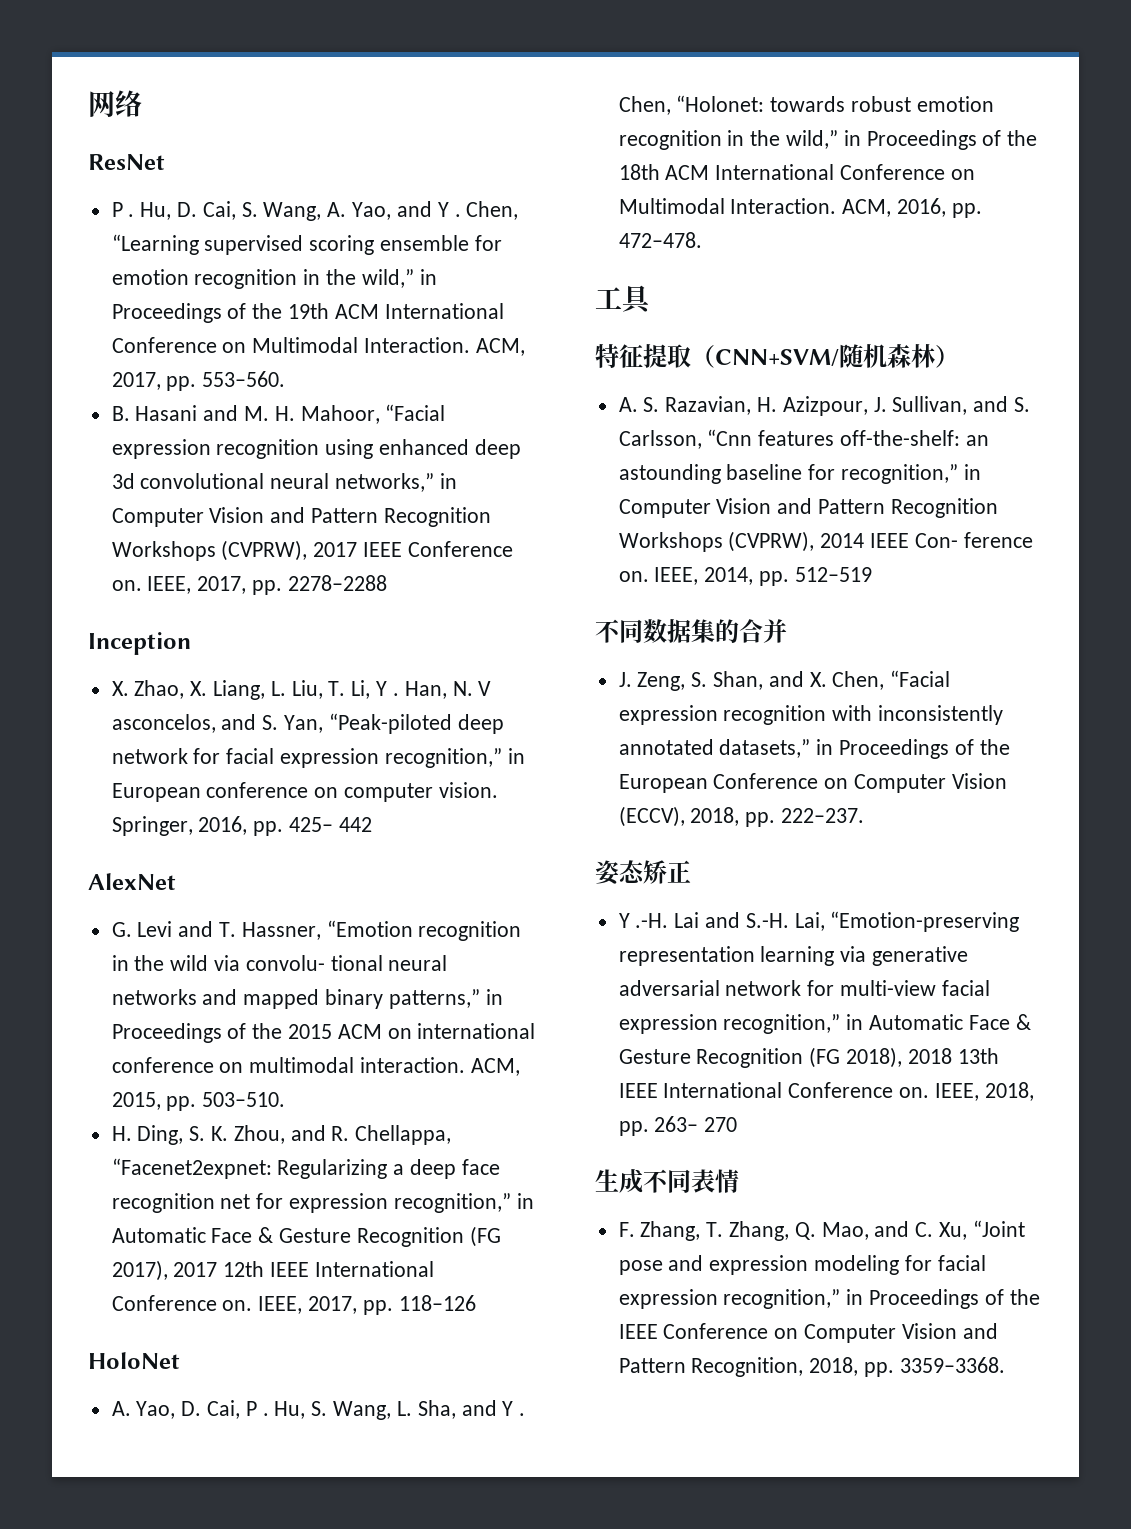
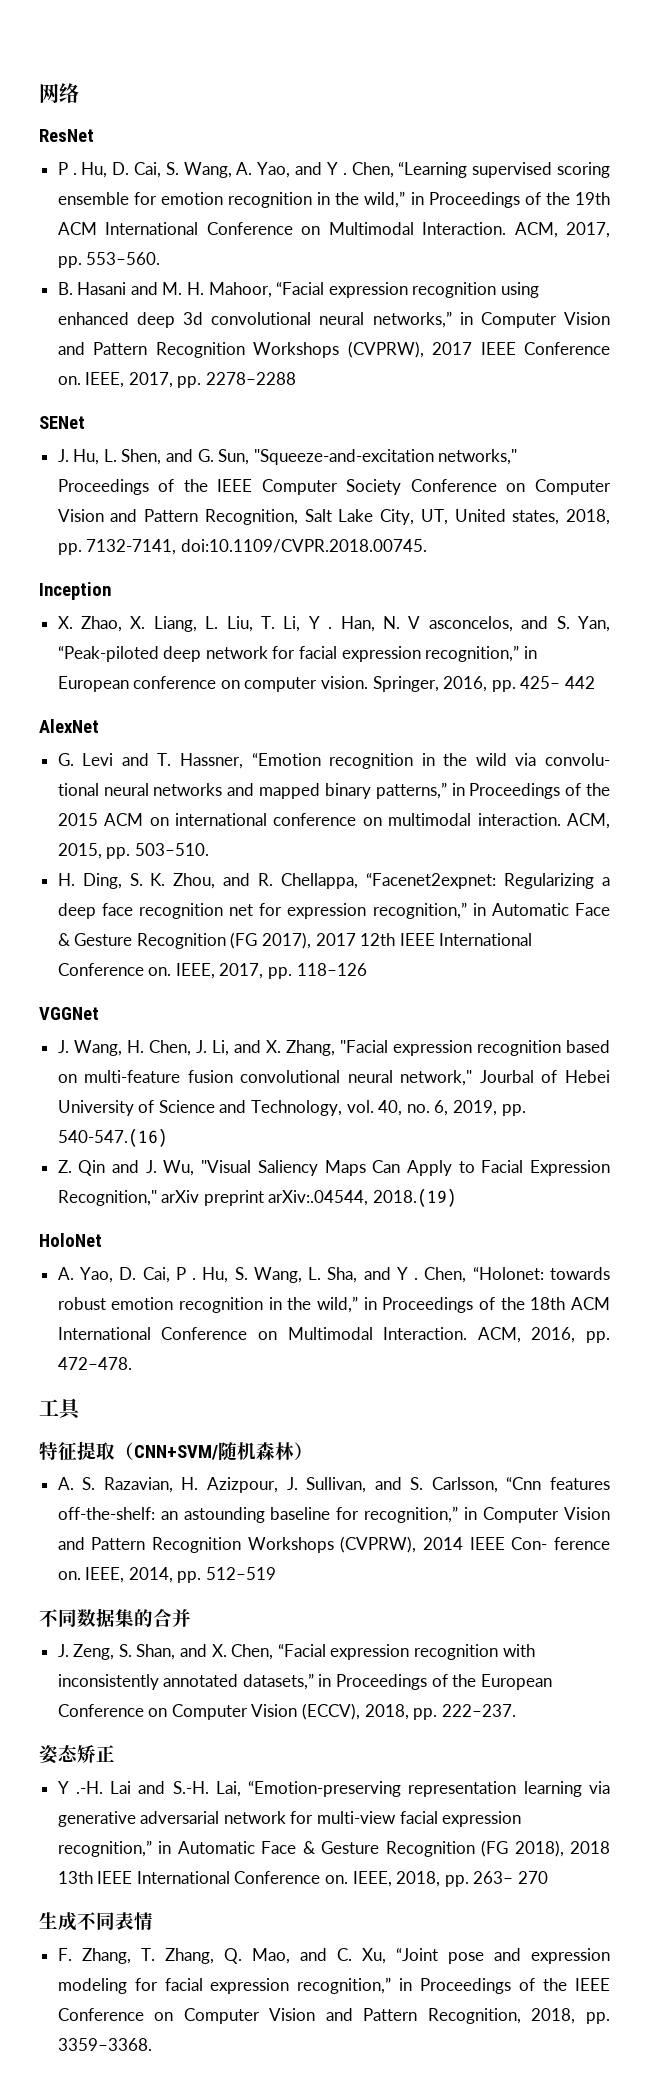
(387, 583) none -> [39,416,85,429] [57,449,518,465] [57,479,611,495] [57,509,611,525] [57,539,427,555] // SENet // J. Hu, L. Shen, and G. Sun, "Squeeze-and-excitation networks," Proceedings of the IEEE Computer Society Conference on Computer Vision and Pattern Recognition, Salt Lake City, UT, United states, 2018, pp. 7132-7141, doi:10.1109/CVPR.2018.00745.
(476, 1303) none -> [39,1007,99,1020] [57,1040,610,1056] [57,1070,610,1086] [57,1100,526,1116] [57,1128,168,1147] [57,1160,610,1176] [57,1188,458,1207] // VGGNet // J. Wang, H. Chen, J. Li, and X. Zhang, "Facial expression recognition based on multi-feature fusion convolutional neural network," Jourbal of Hebei University of Science and Technology, vol. 40, no. 6, 2019, pp. 540-547.(16) // Z. Qin and J. Wu, "Visual Saliency Maps Can Apply to Facial Expression Recognition," arXiv preprint arXiv:.04544, 2018.(19)

